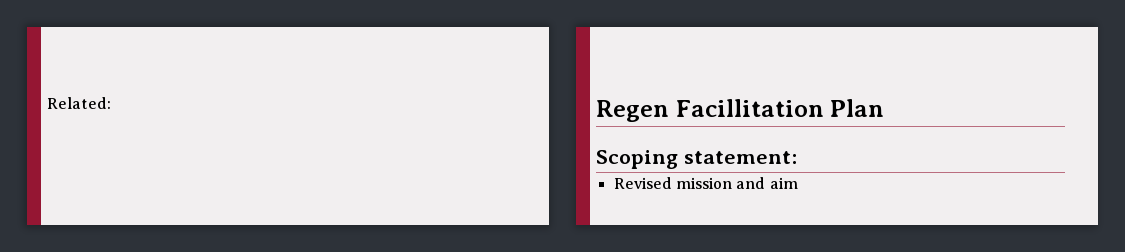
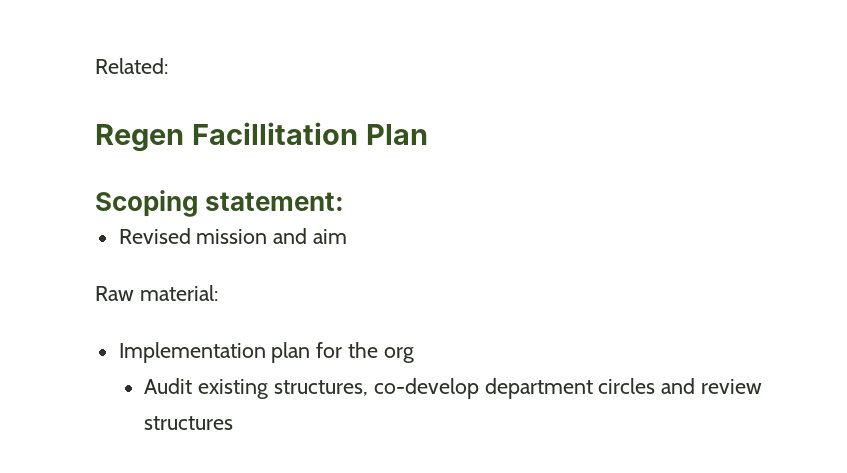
(798, 183) none -> [95,285,218,301] [118,342,414,363] [144,378,762,399] [144,416,234,430] // Raw material: // Implementation plan for the org // Audit existing structures, co-develop department circles and review structures

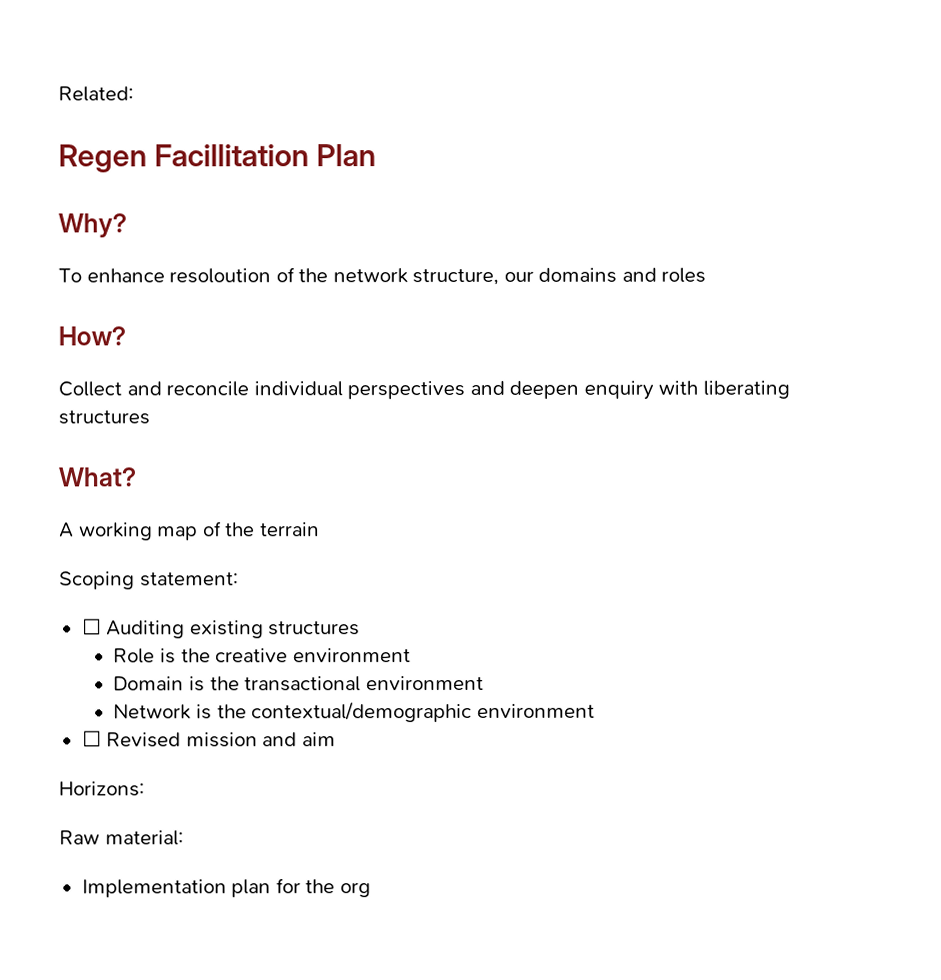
[95,190,345,217] Scoping statement: // -> [58,213,127,238] [58,267,707,286] [58,326,126,346] [58,380,790,400] [58,410,150,425] [58,467,136,487] [59,521,320,541] [59,571,239,590] [81,618,361,639] [113,648,411,664] [113,675,484,692] [113,701,595,723] [81,730,102,747] Why? // To enhance resoloution of the network structure, our domains and roles // How? // Collect and reconcile individual perspectives and deepen enquiry with liberating structures // What? // A working map of the terrain // Scoping statement: // ☐ Auditing existing structures // Role is the creative environment // Domain is the transactional environment // Network is the contextual/demographic environment // ☐
(348, 236) none -> [59,781,145,797] // Horizons:
[144,378,762,399] [144,416,234,430] // Audit existing structures, co-develop department circles and review structures -> (371, 890) none

